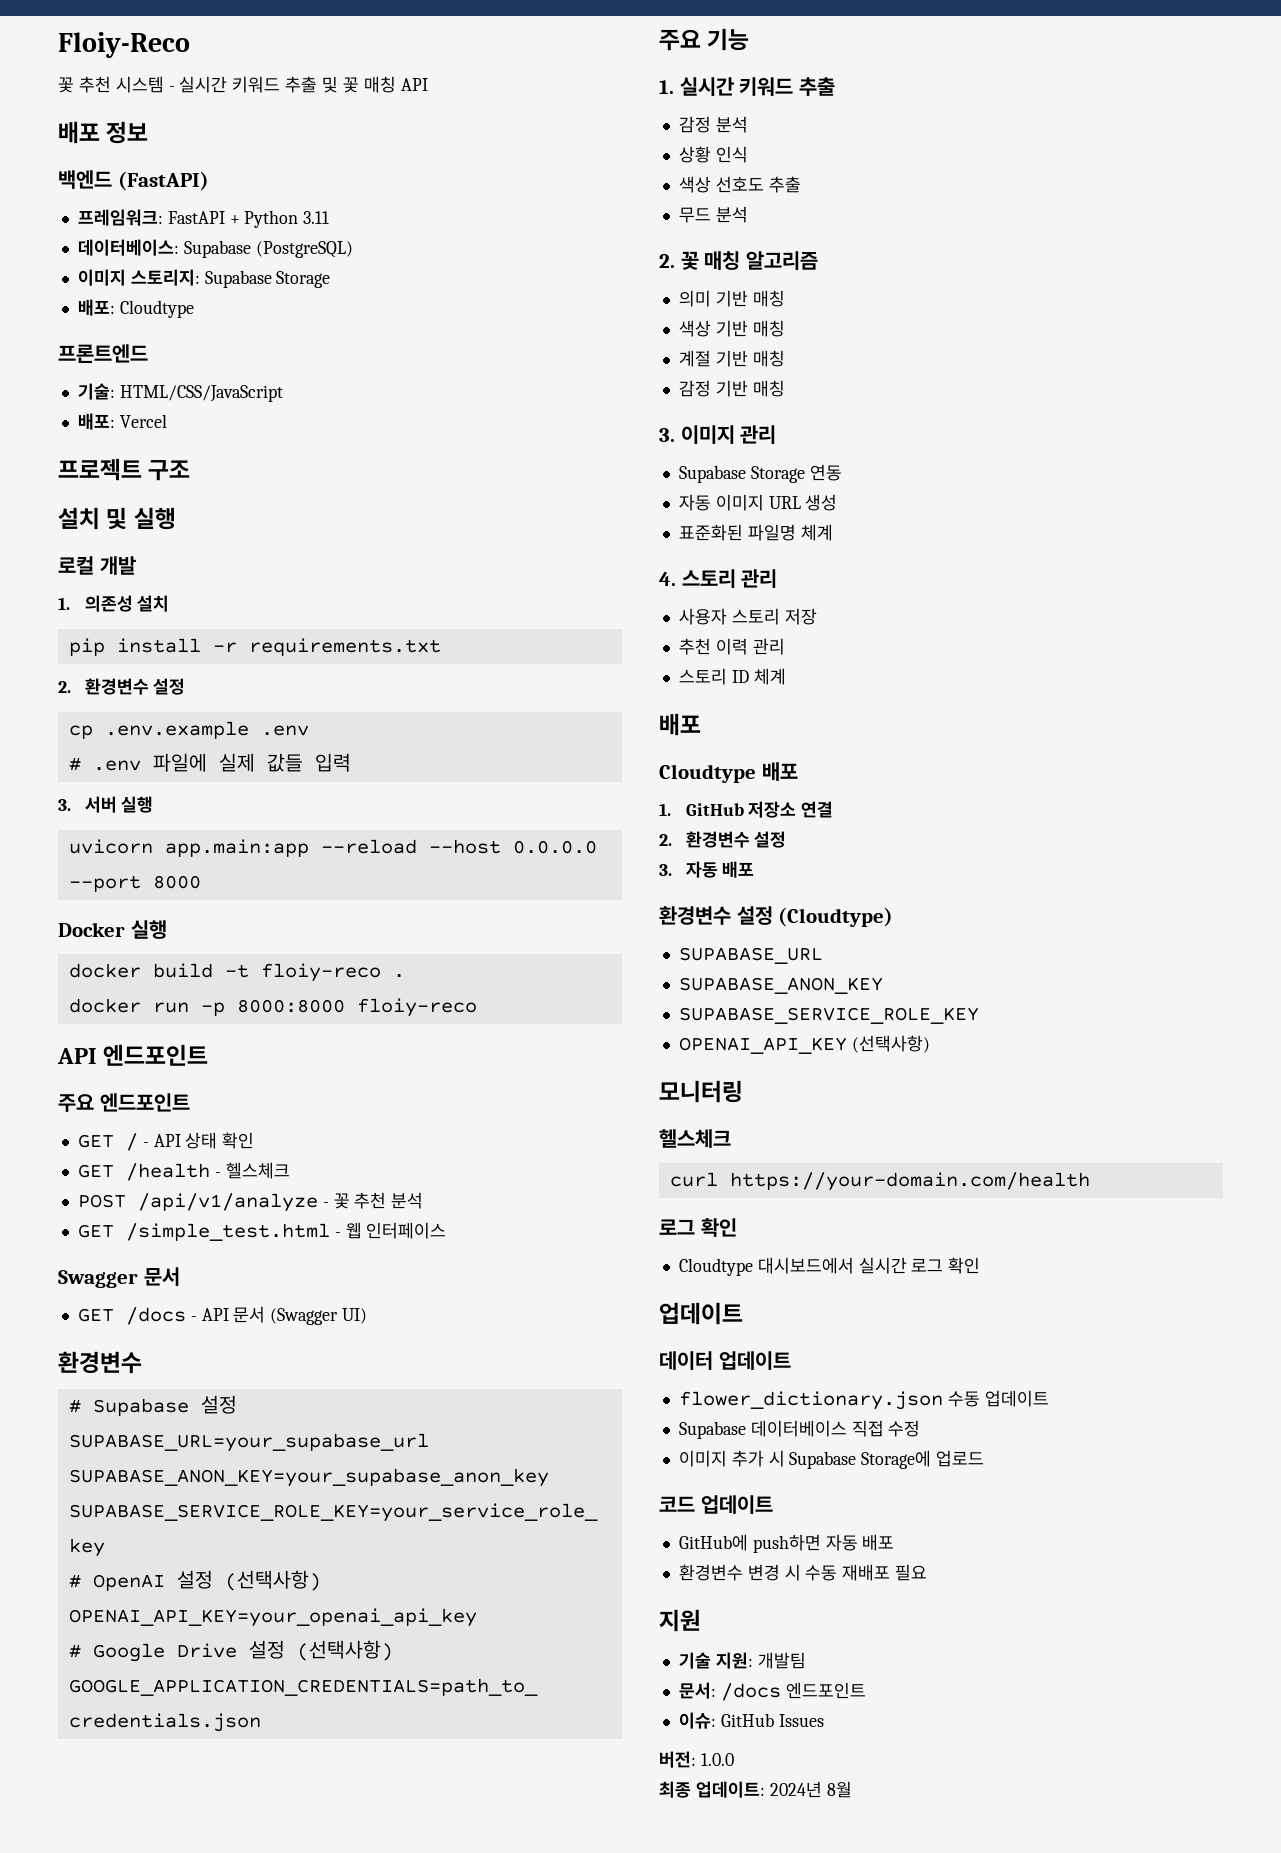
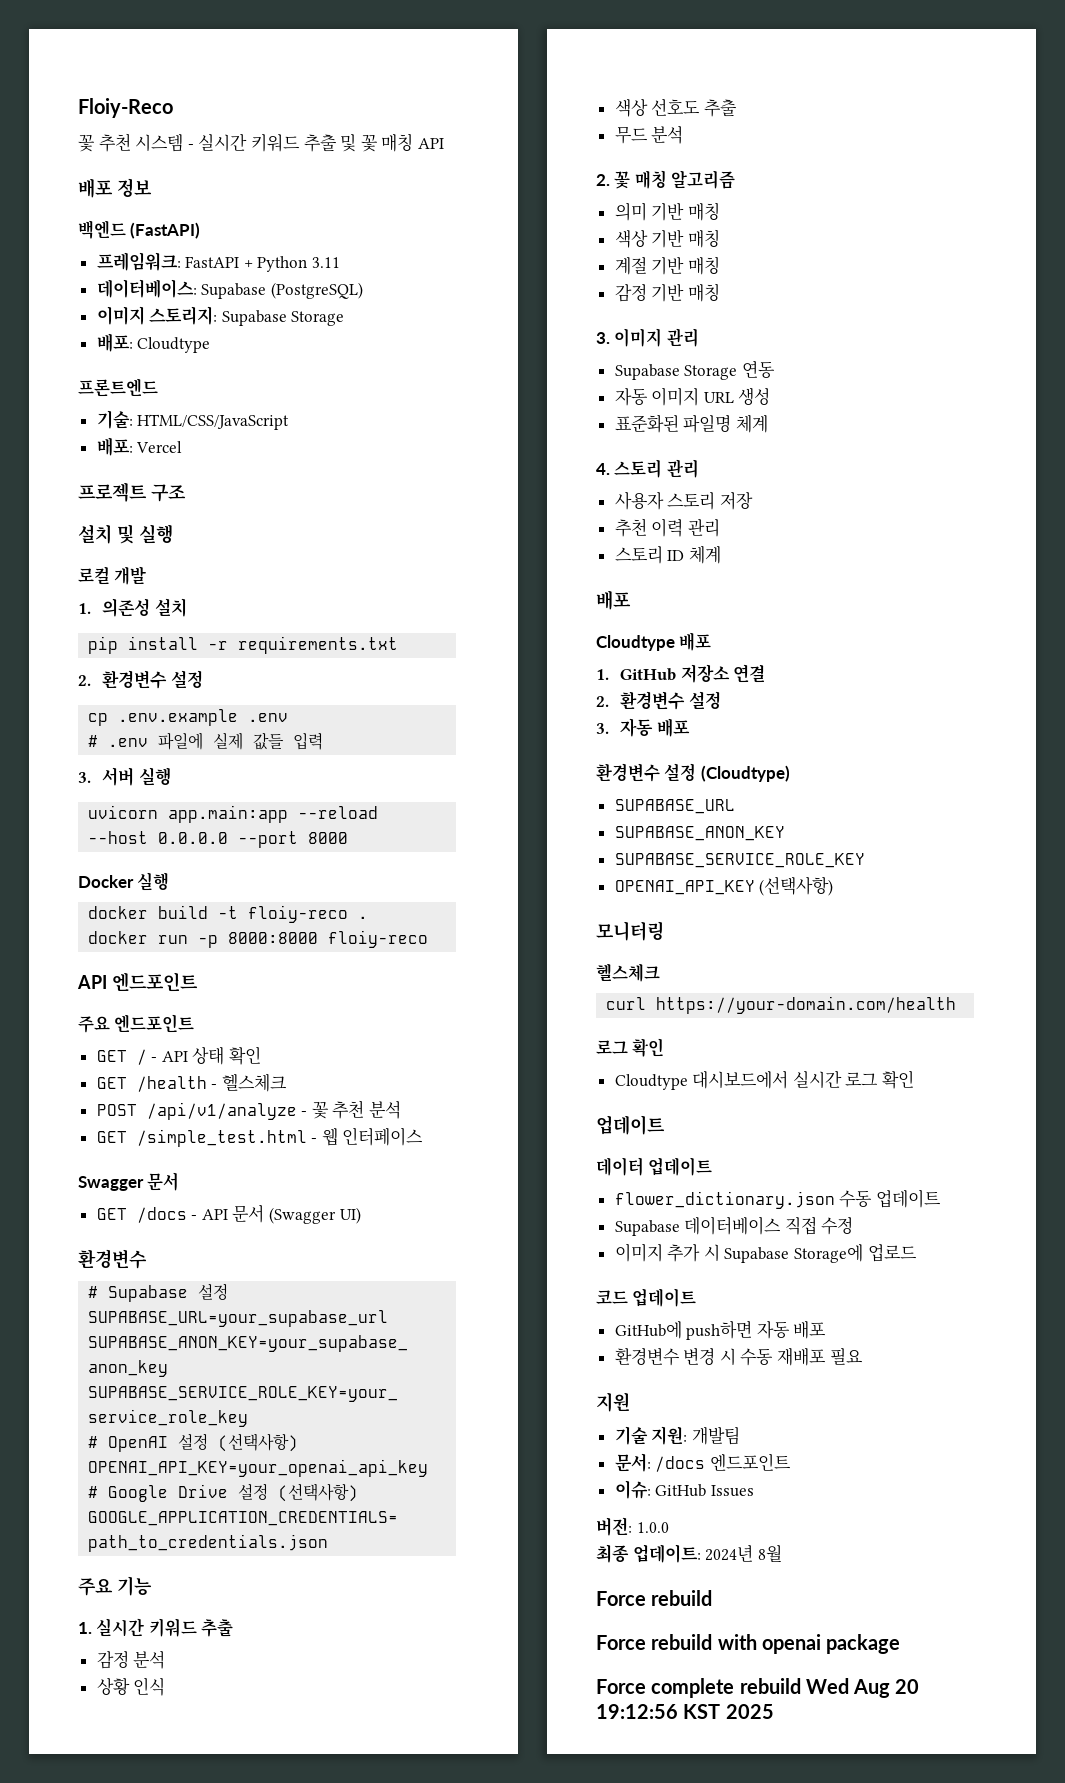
(852, 1789) none -> [596,1590,713,1606] [596,1634,901,1654] [596,1678,920,1698] [596,1704,774,1719] // Force rebuild // Force rebuild with openai package // Force complete rebuild Wed Aug 20 19:12:56 KST 2025

